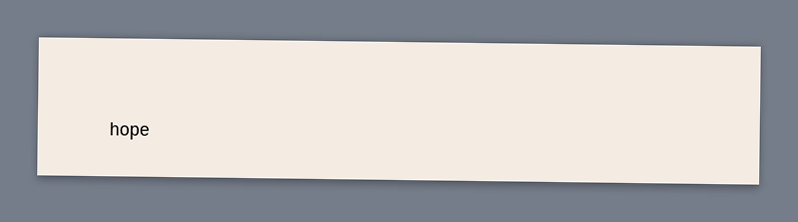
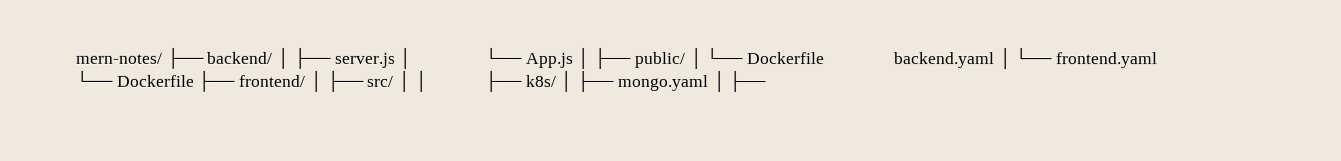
[109,122,150,140] hope -> [76,47,413,69] [75,70,428,92] [485,47,826,70] [484,70,768,93] [894,48,1159,70] mern-notes/ ├── backend/ │ ├── server.js │ └── Dockerfile ├── frontend/ │ ├── src/ │ │ └── App.js │ ├── public/ │ └── Dockerfile ├── k8s/ │ ├── mongo.yaml │ ├── backend.yaml │ └── frontend.yaml

